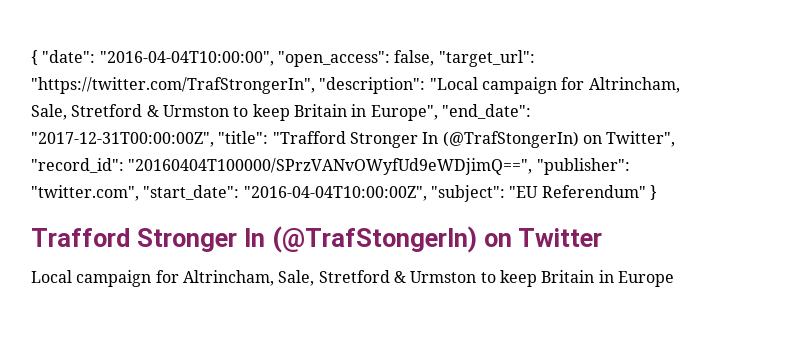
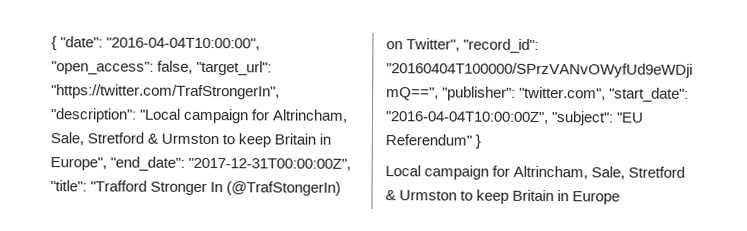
[31,226,603,253] // Trafford Stronger In (@TrafStongerIn) on Twitter -> (482, 141) none

